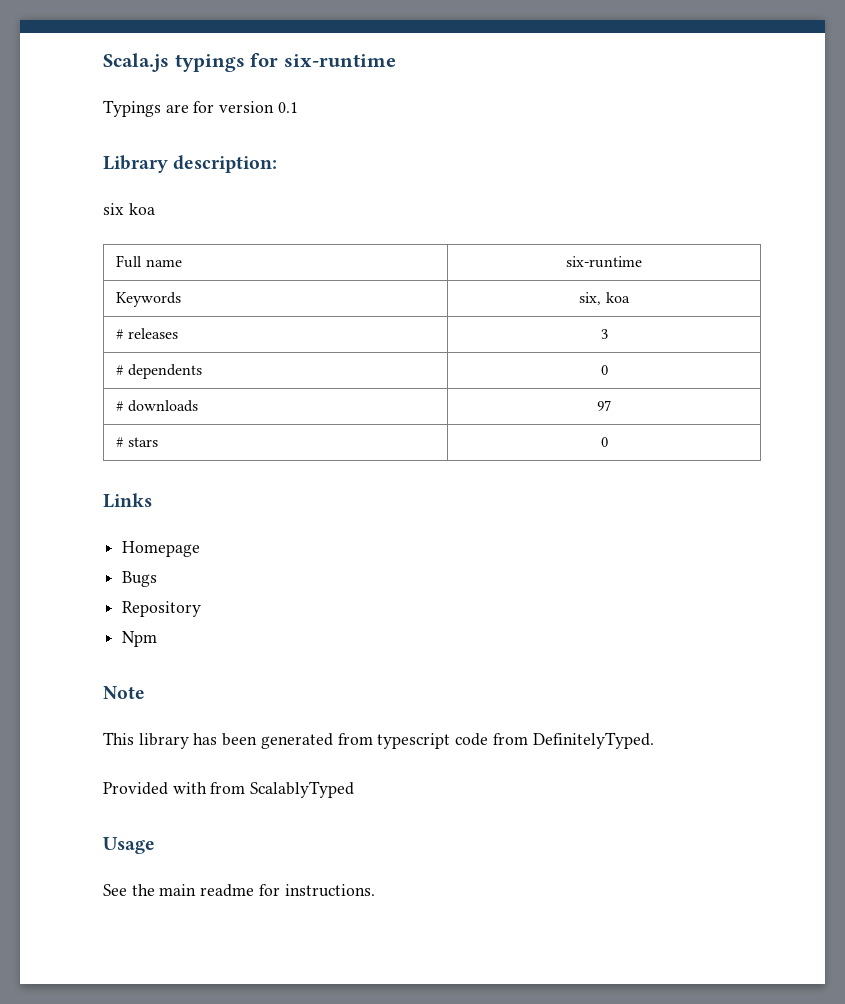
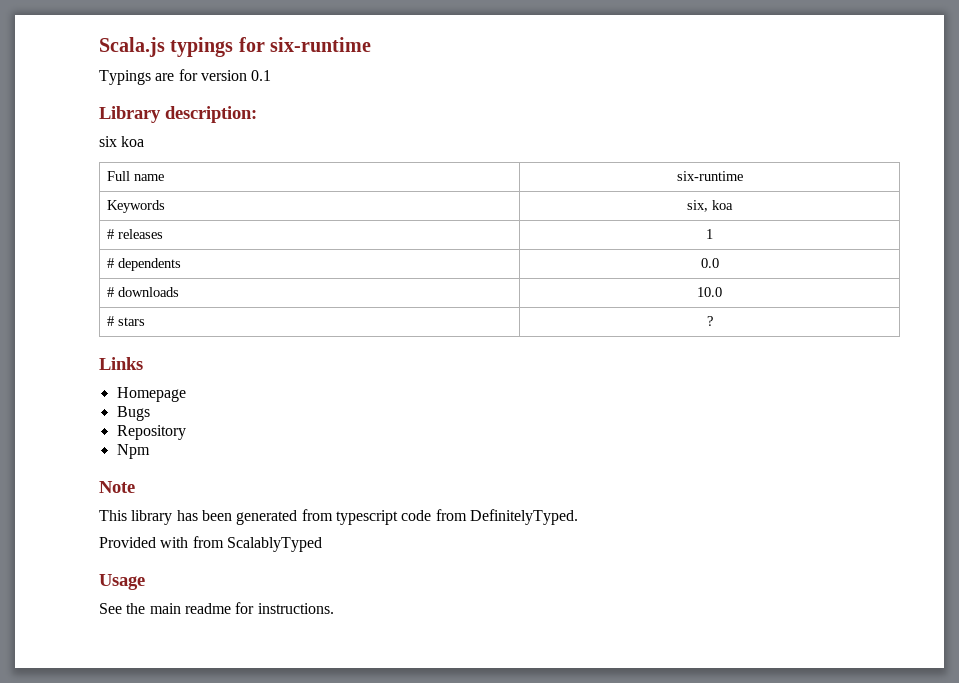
[600,329,608,339] 3 -> [706,229,713,239] 1
[600,365,608,375] 0 -> [700,258,719,268] 0.0
[597,400,611,411] 97 -> [697,287,722,297] 10.0
[600,437,608,447] 0 -> [706,316,713,326] ?

